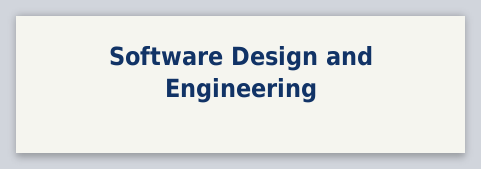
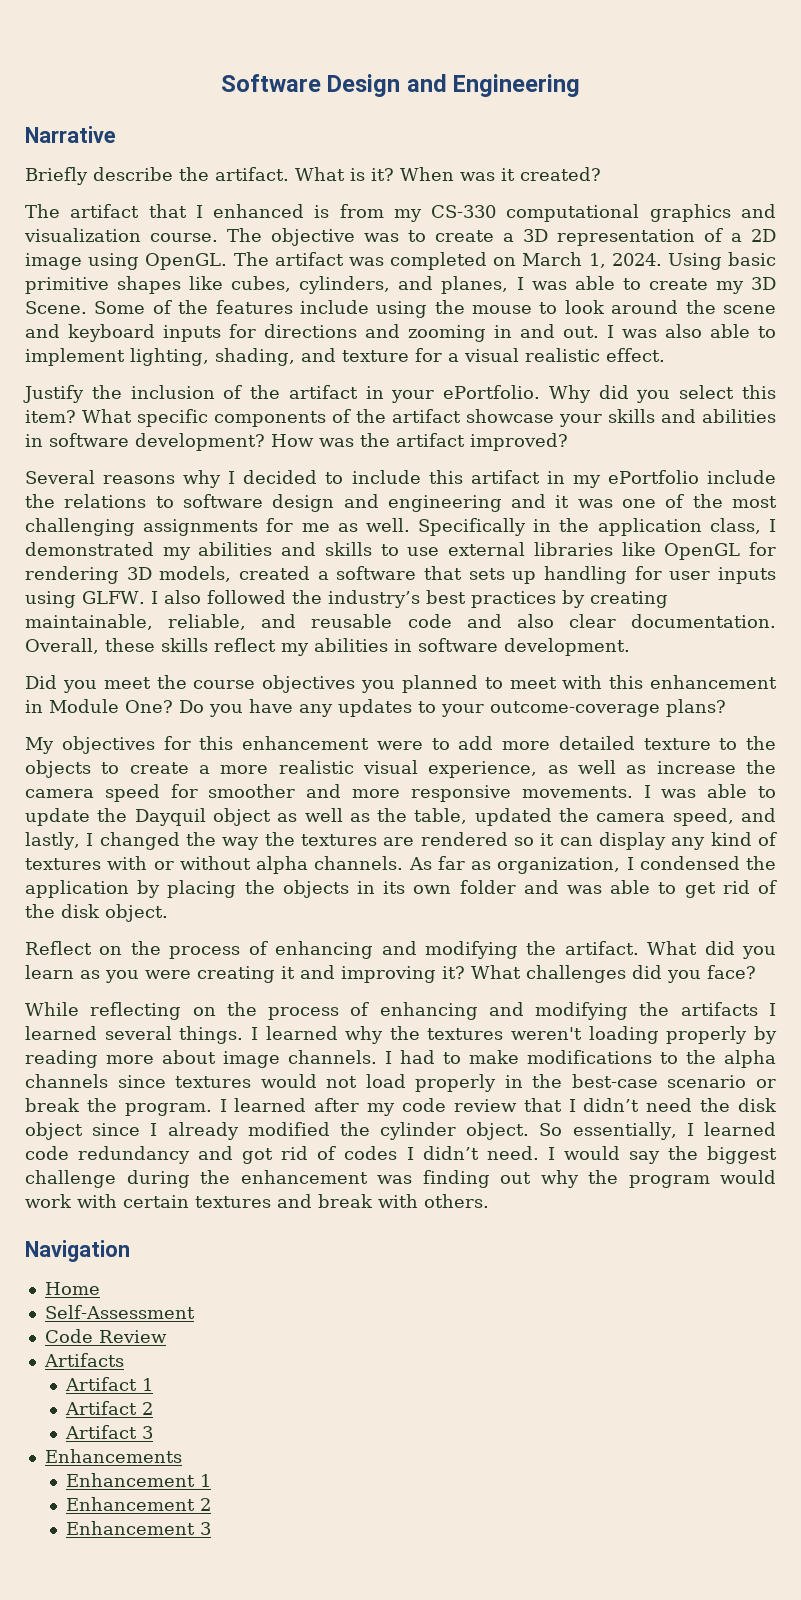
(317, 90) none -> [25,126,116,143] [25,167,601,185] [25,204,776,222] [24,228,776,246] [25,252,776,270] [25,276,777,294] [25,300,776,318] [25,324,776,342] [25,348,665,366] [23,385,777,403] [25,409,776,427] [25,433,568,451] [25,470,776,488] [25,494,777,512] [25,518,776,536] [25,542,777,560] [25,566,776,584] [25,590,668,608] [25,614,776,630] [25,638,630,656] [25,675,778,693] [25,699,726,717] [25,736,776,754] [25,760,777,778] [25,784,777,802] [25,808,776,826] [25,832,778,850] [25,856,776,874] [25,880,778,898] [25,904,168,922] [25,941,776,959] [25,965,756,983] [25,1002,776,1020] [25,1026,777,1044] [25,1050,776,1068] [25,1074,776,1092] [25,1098,777,1116] [25,1122,776,1140] [25,1146,777,1164] [25,1170,776,1188] [25,1194,489,1208] [25,1240,130,1262] [44,1282,100,1295] [44,1305,195,1319] [44,1329,167,1343] [43,1353,124,1367] [65,1377,154,1391] [65,1401,154,1415] [65,1425,154,1439] [44,1449,182,1463] [66,1473,212,1487] [66,1497,212,1511] [66,1521,212,1535] // Narrative // Briefly describe the artifact. What is it? When was it created? // The artifact that I enhanced is from my CS-330 computational graphics and visualization course. The objective was to create a 3D representation of a 2D image using OpenGL. The artifact was completed on March 1, 2024. Using basic primitive shapes like cubes, cylinders, and planes, I was able to create my 3D Scene. Some of the features include using the mouse to look around the scene and keyboard inputs for directions and zooming in and out. I was also able to implement lighting, shading, and texture for a visual realistic effect. // Justify the inclusion of the artifact in your ePortfolio. Why did you select this item? What specific components of the artifact showcase your skills and abilities in software development? How was the artifact improved? // Several reasons why I decided to include this artifact in my ePortfolio include the relations to software design and engineering and it was one of the most challenging assignments for me as well. Specifically in the application class, I demonstrated my abilities and skills to use external libraries like OpenGL for rendering 3D models, created a software that sets up handling for user inputs using GLFW. I also followed the industry’s best practices by creating maintainable, reliable, and reusable code and also clear documentation. Overall, these skills reflect my abilities in software development. // Did you meet the course objectives you planned to meet with this enhancement in Module One? Do you have any updates to your outcome-coverage plans? // My objectives for this enhancement were to add more detailed texture to the objects to create a more realistic visual experience, as well as increase the camera speed for smoother and more responsive movements. I was able to update the Dayquil object as well as the table, updated the camera speed, and lastly, I changed the way the textures are rendered so it can display any kind of textures with or without alpha channels. As far as organization, I condensed the application by placing the objects in its own folder and was able to get rid of the disk object. // Reflect on the process of enhancing and modifying the artifact. What did you learn as you were creating it and improving it? What challenges did you face? // While reflecting on the process of enhancing and modifying the artifacts I learned several things. I learned why the textures weren't loading properly by reading more about image channels. I had to make modifications to the alpha channels since textures would not load properly in the best-case scenario or break the program. I learned after my code review that I didn’t need the disk object since I already modified the cylinder object. So essentially, I learned code redundancy and got rid of codes I didn’t need. I would say the biggest challenge during the enhancement was finding out why the program would work with certain textures and break with others. // Navigation // Home // Self-Assessment // Code Review // Artifacts // Artifact 1 // Artifact 2 // Artifact 3 // Enhancements // Enhancement 1 // Enhancement 2 // Enhancement 3

